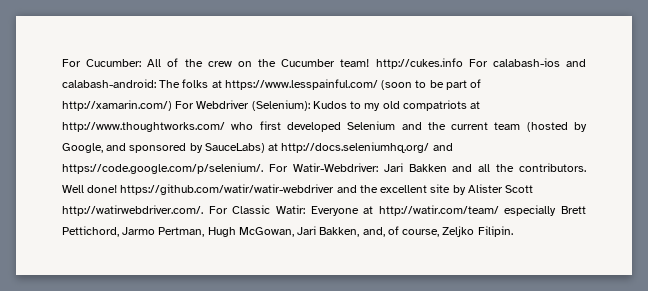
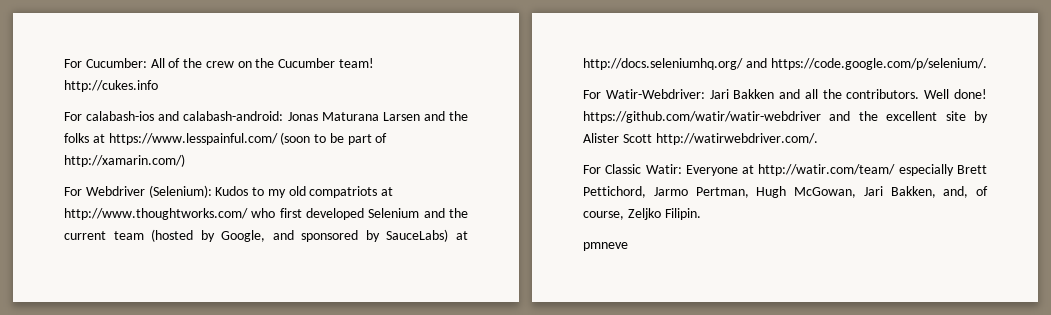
(463, 63) none -> (158, 86) //
[159,80,181,88] The -> [287,111,468,121] Jonas Maturana Larsen and the
(172, 105) none -> (185, 160) //
(263, 168) none -> (987, 64) //
(203, 210) none -> (818, 139) //
(513, 231) none -> [583,242,628,251] // pmneve

